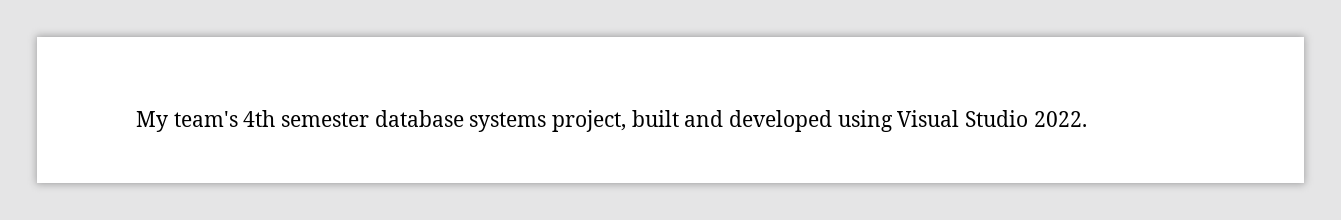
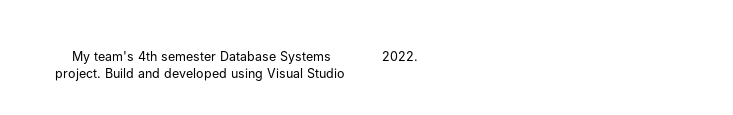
[374,110,679,132] database systems project, built -> [219,51,331,64] [55,68,134,81] Database Systems project. Build

